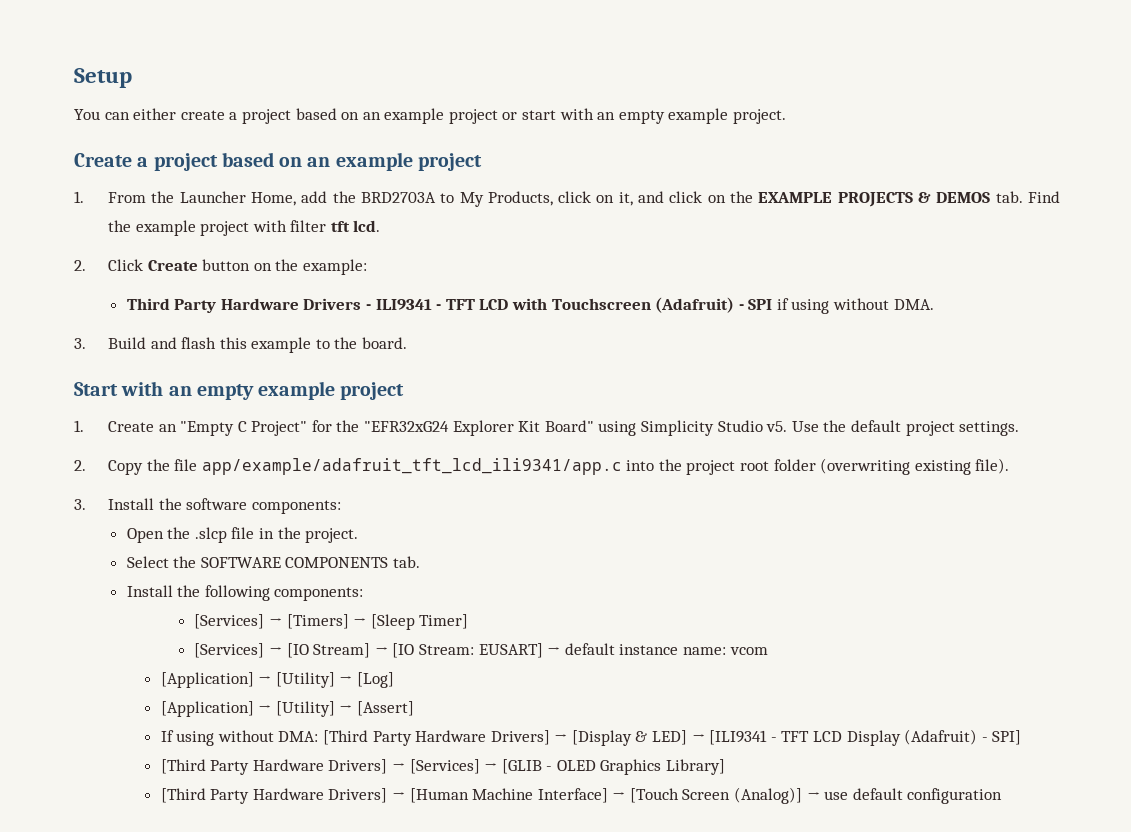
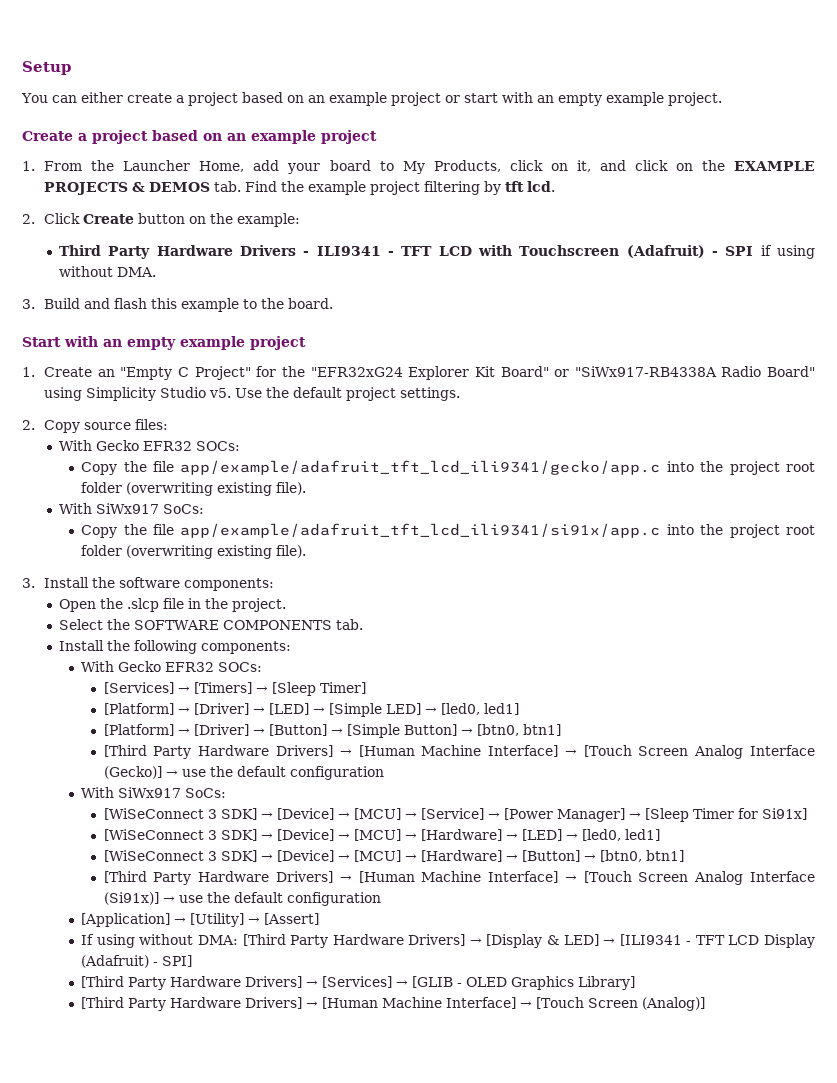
[332,191,436,203] the BRD2703A -> [287,160,371,174] your board
[252,220,327,232] with filter -> [424,181,502,195] filtering by
(594, 426) none -> [554,366,815,377] or "SiWx917-RB4338A Radio Board"
[146,458,622,475] the file app/example/adafruit_tft_lcd_ili9341/app.c -> [84,419,169,430] [59,440,241,451] [81,460,815,475] [81,482,307,496] [59,503,205,514] [81,523,661,538] source files: // With Gecko EFR32 SOCs: // Copy the file app/example/adafruit_tft_lcd_ili9341/gecko/app.c into the project root folder (overwriting existing file). // With SiWx917 SoCs: // Copy the file app/example/adafruit_tft_lcd_ili9341/si91x/app.c
(364, 594) none -> [81,661,263,672] // With Gecko EFR32 SOCs:
[194,643,768,658] [160,672,394,688] [Services] → [IO Stream] → [IO Stream: EUSART] → default instance name: vcom // [Application] → [Utility] → [Log] -> [103,703,519,717] [103,724,561,738] [103,745,816,759] [103,766,384,780] [81,787,227,798] [103,808,807,822] [103,829,660,841] [103,850,684,862] [103,871,816,885] [103,892,381,906] [Platform] → [Driver] → [LED] → [Simple LED] → [led0, led1] // [Platform] → [Driver] → [Button] → [Simple Button] → [btn0, btn1] // [Third Party Hardware Drivers] → [Human Machine Interface] → [Touch Screen Analog Interface (Gecko)] → use the default configuration // With SiWx917 SoCs: // [WiSeConnect 3 SDK] → [Device] → [MCU] → [Service] → [Power Manager] → [Sleep Timer for Si91x] // [WiSeConnect 3 SDK] → [Device] → [MCU] → [Hardware] → [LED] → [led0, led1] // [WiSeConnect 3 SDK] → [Device] → [MCU] → [Hardware] → [Button] → [btn0, btn1] // [Third Party Hardware Drivers] → [Human Machine Interface] → [Touch Screen Analog Interface (Si91x)] → use the default configuration
[806,788,1003,804] → use default configuration -> (706, 1004) none

